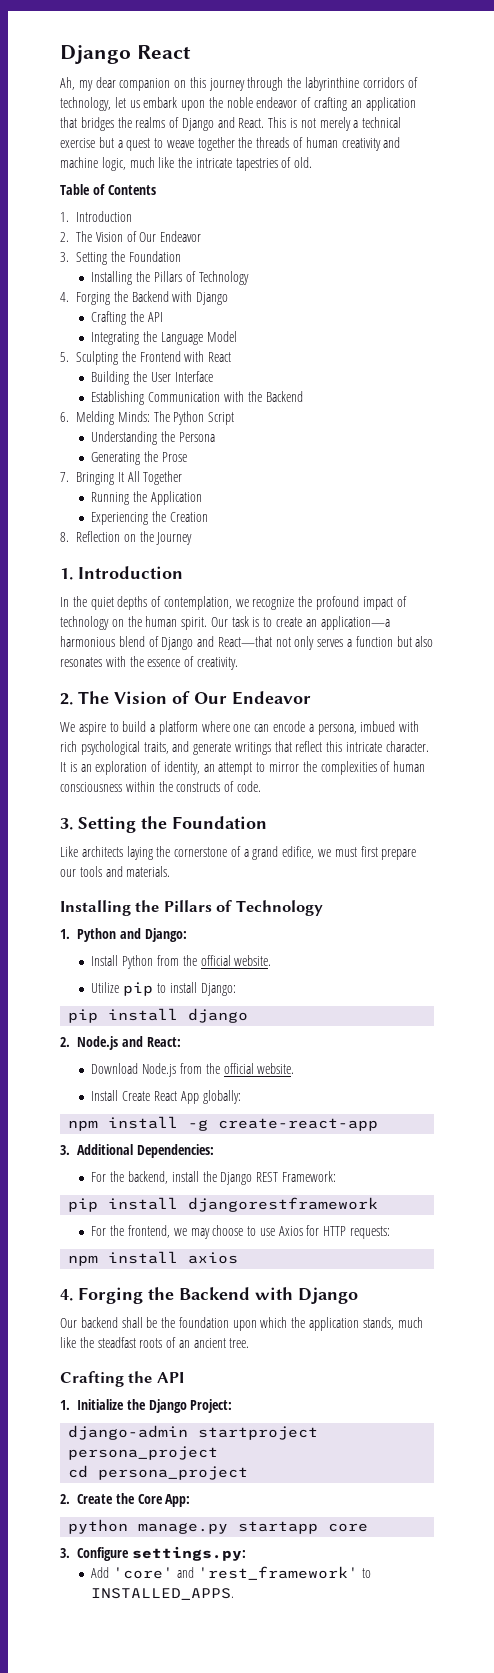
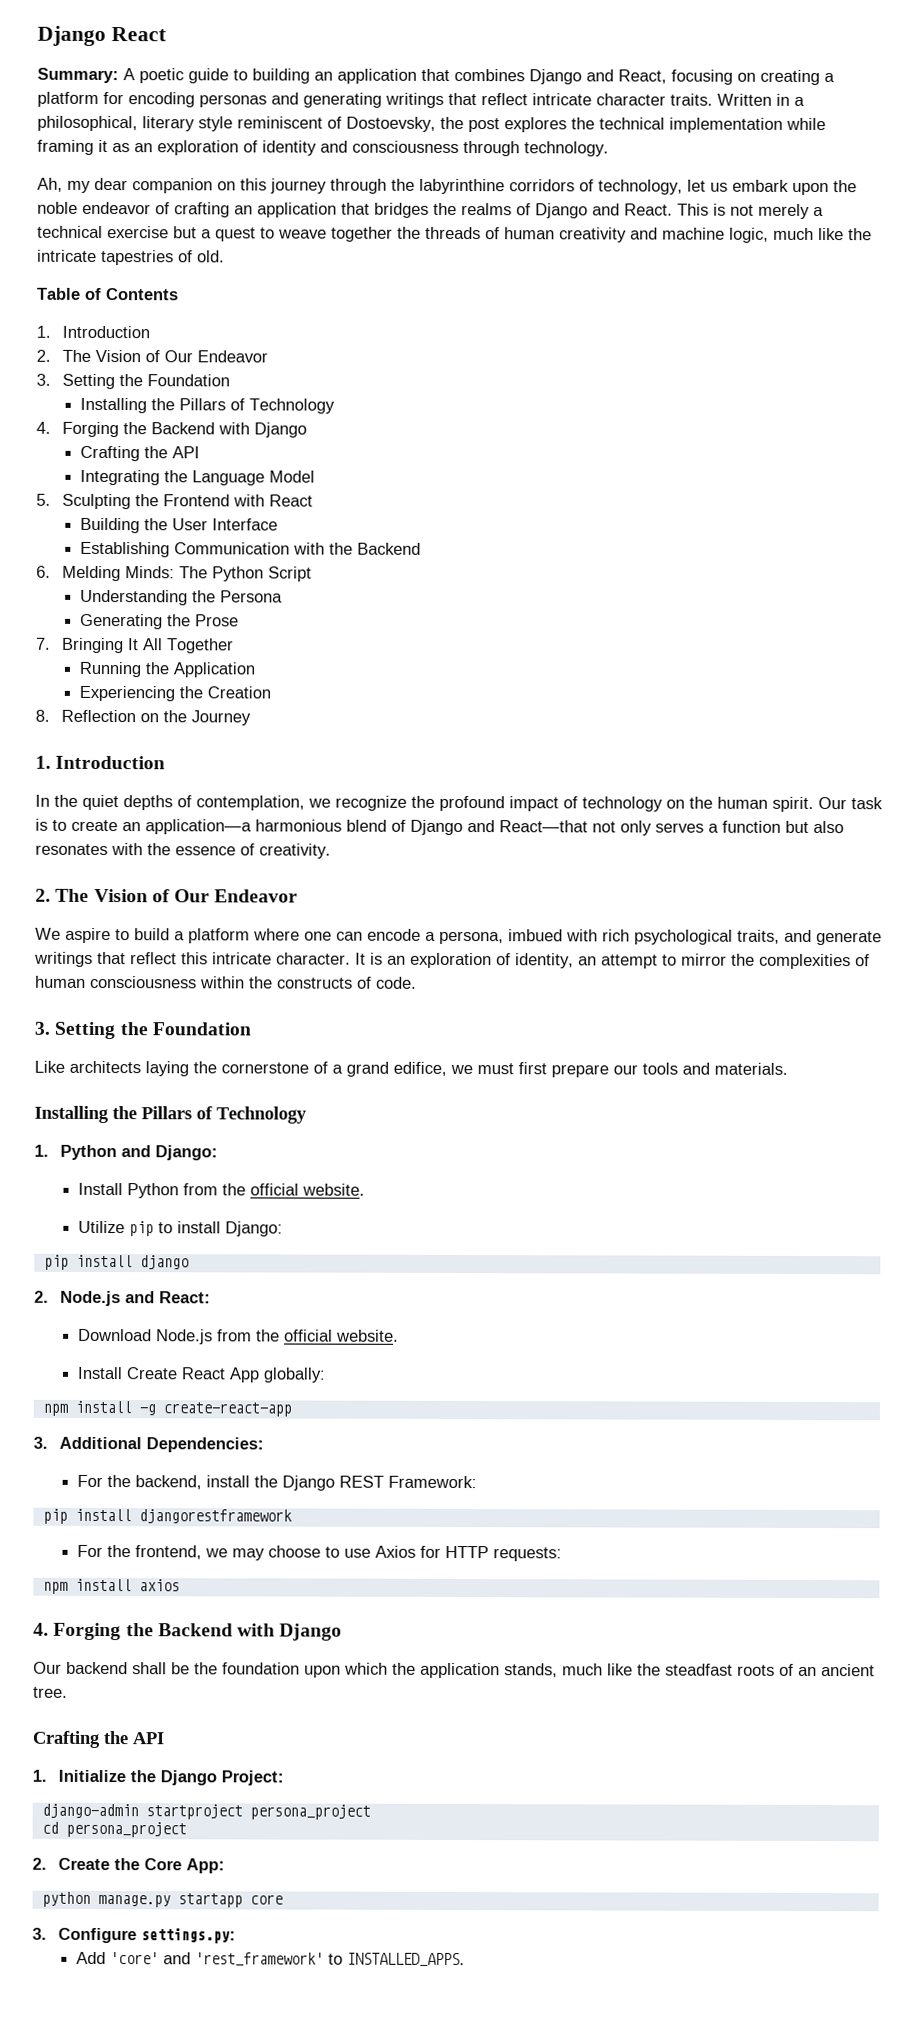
(191, 52) none -> [37,67,835,86] [37,91,805,108] [37,115,826,133] [37,139,609,157] // Summary: A poetic guide to building an application that combines Django and React, focusing on creating a platform for encoding personas and generating writings that reflect intricate character traits. Written in a philosophical, literary style reminiscent of Dostoevsky, the post explores the technical implementation while framing it as an exploration of identity and consciousness through technology.

